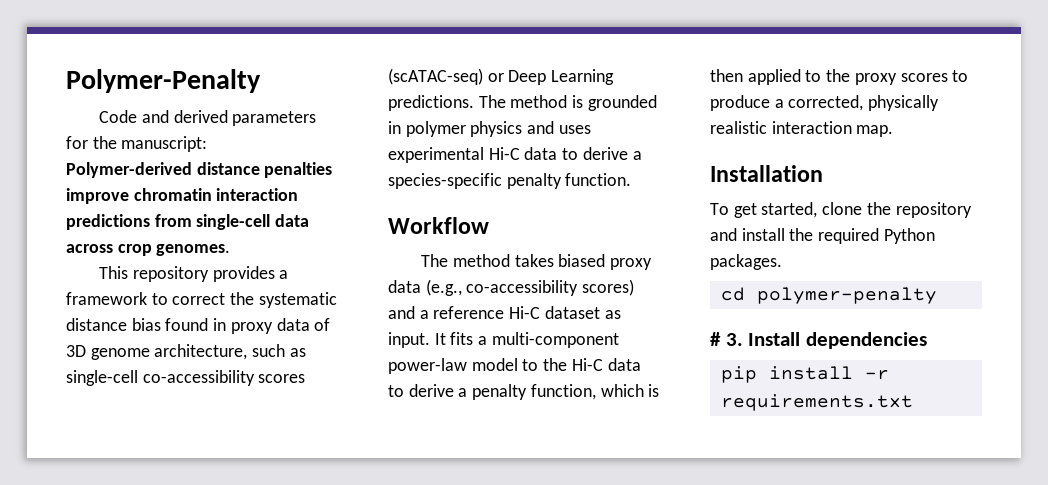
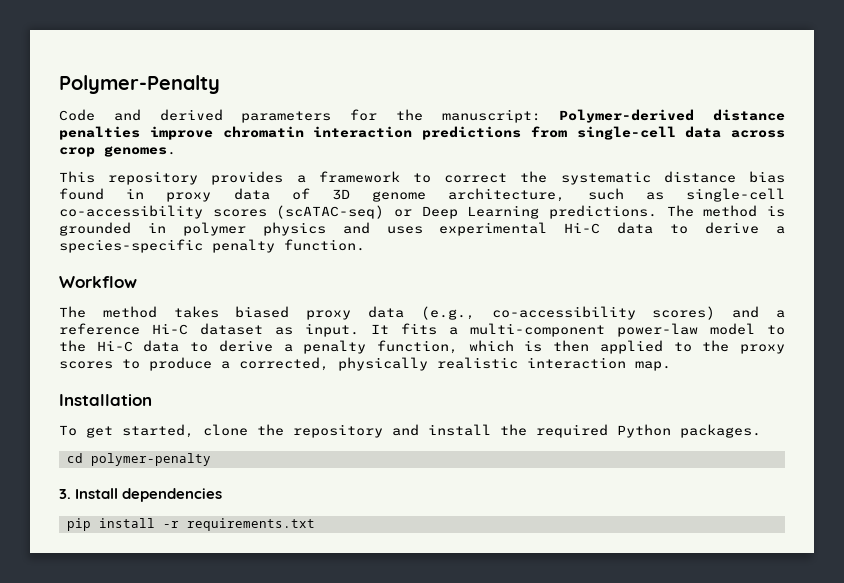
[710,332,721,346] # -> (211, 459) none

